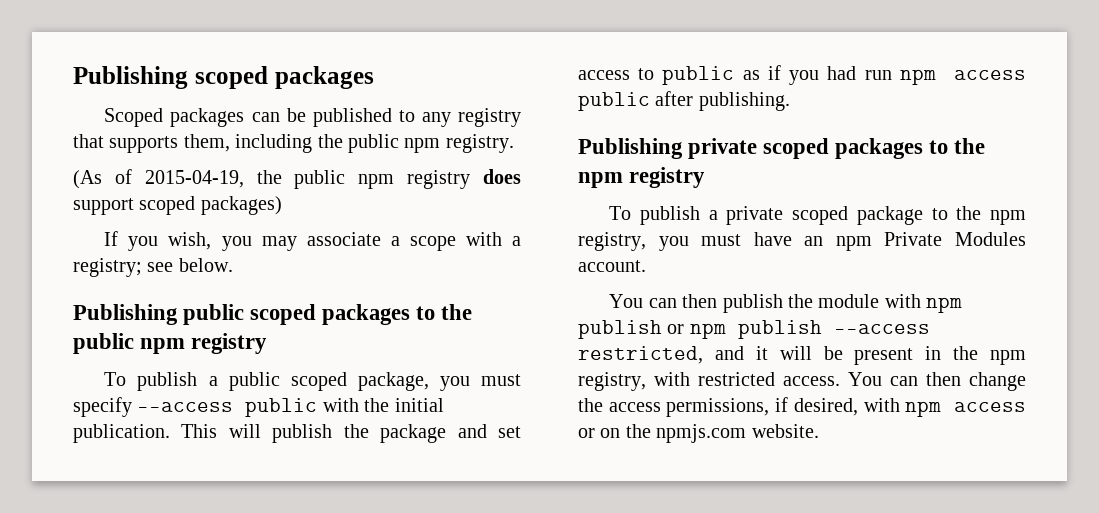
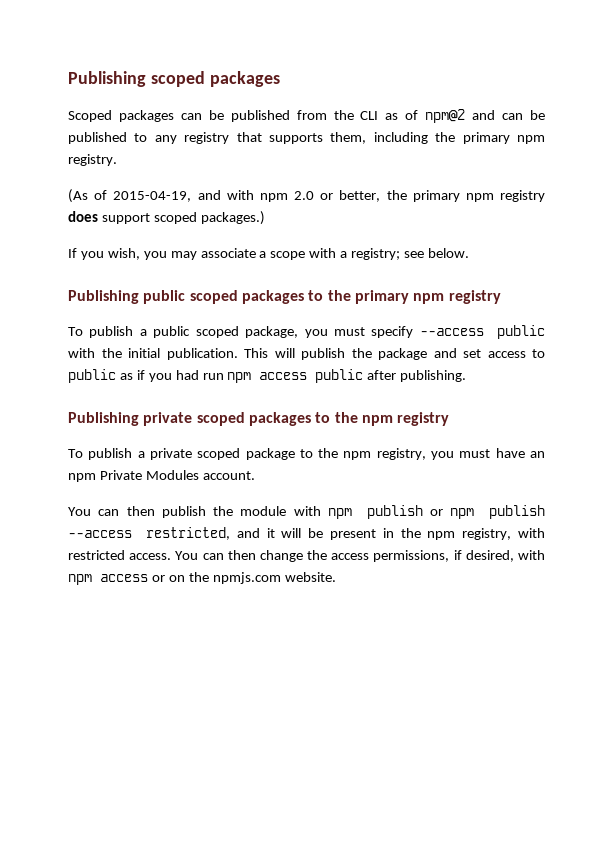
(392, 117) none -> [296,109,545,123] [68,132,127,144] from the CLI as of npm@2 and can be published
[348,134,399,153] public -> [462,132,510,144] primary
[256,170,346,189] the public -> [197,190,460,202] and with npm 2.0 or better, the primary
[200,196,282,215] packages) -> [200,211,265,225] packages.)
[73,333,134,354] public -> [354,290,409,304] primary

